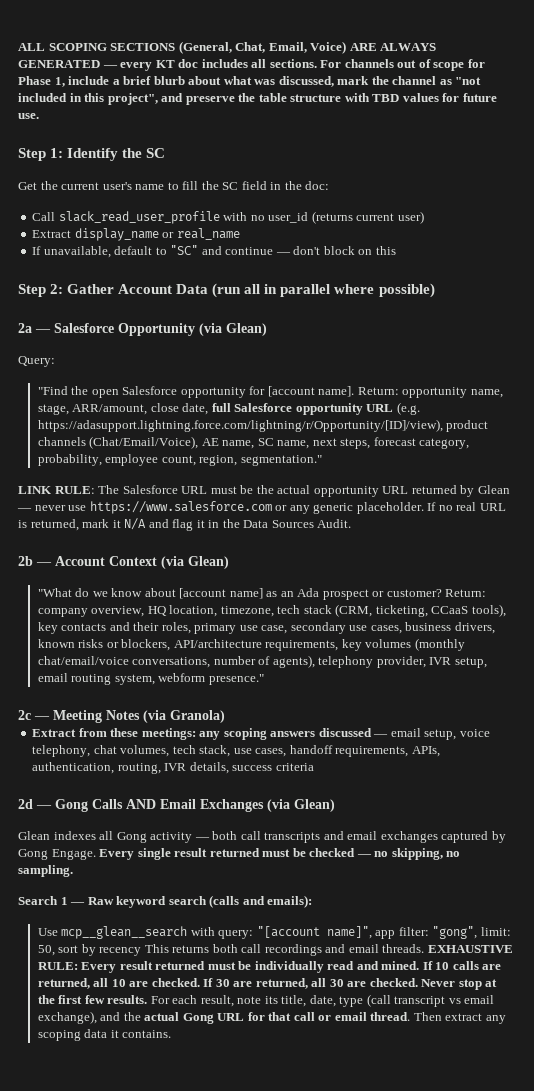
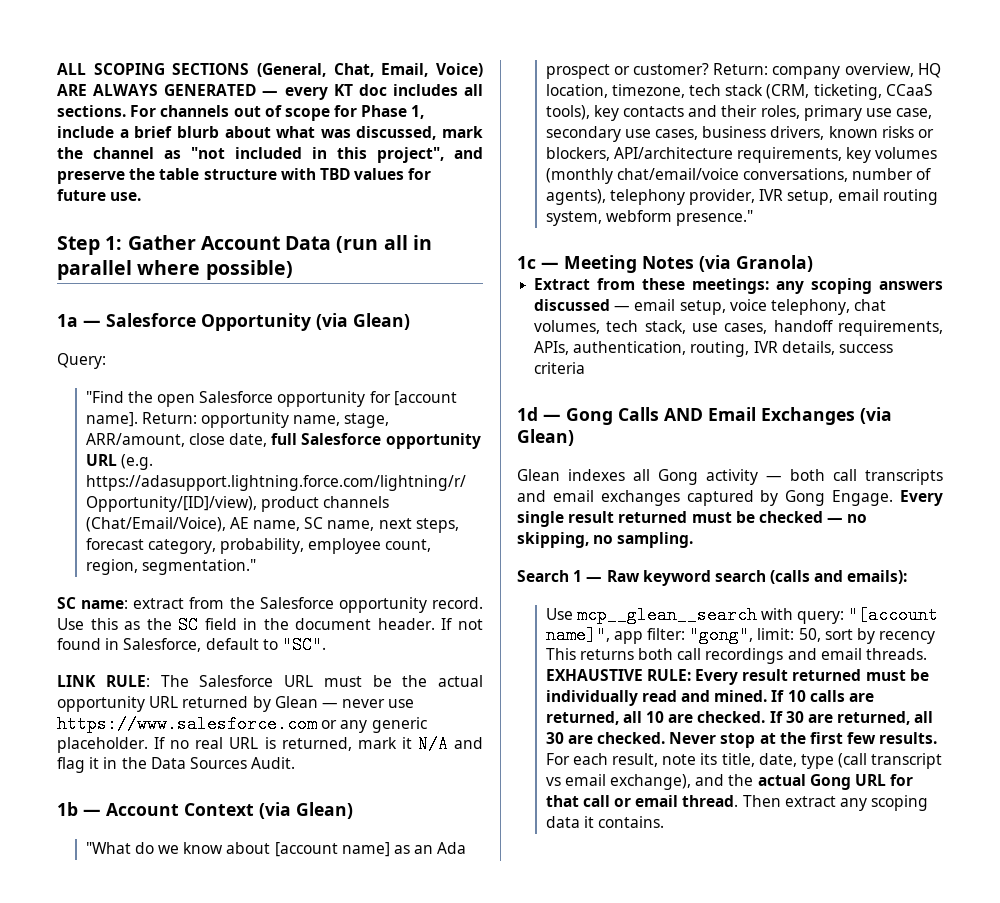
[67,148,166,161] [18,181,330,190] [32,211,424,224] [32,228,240,241] [32,245,396,258] [18,284,64,297] Identify the SC // Get the current user's name to fill the SC field in the doc: // Call slack_read_user_profile with no user_id (returns current user) // Extract display_name or real_name // If unavailable, default to "SC" and continue — don't block on this // Step 2: -> (123, 243) none
[18,323,32,333] 2a -> [57,314,78,327] 1a
(322, 460) none -> [57,597,483,613] [57,616,483,634] [57,636,326,654] // SC name: extract from the Salesforce opportunity record. Use this as the SC field in the document header. If not found in Salesforce, default to "SC".
[18,556,33,566] 2b -> [57,802,78,816] 1b
[18,710,31,720] 2c -> [517,256,536,269] 1c
[18,799,33,809] 2d -> [517,407,538,421] 1d

